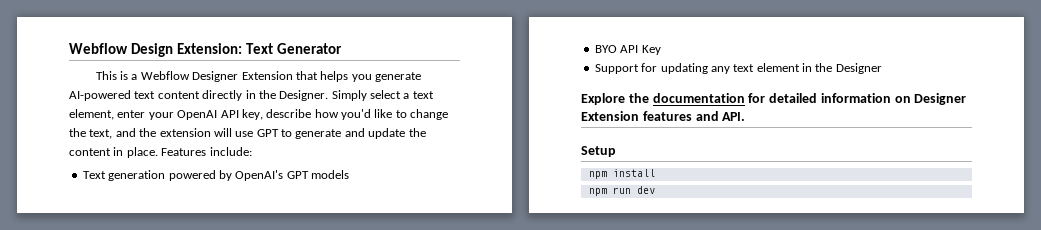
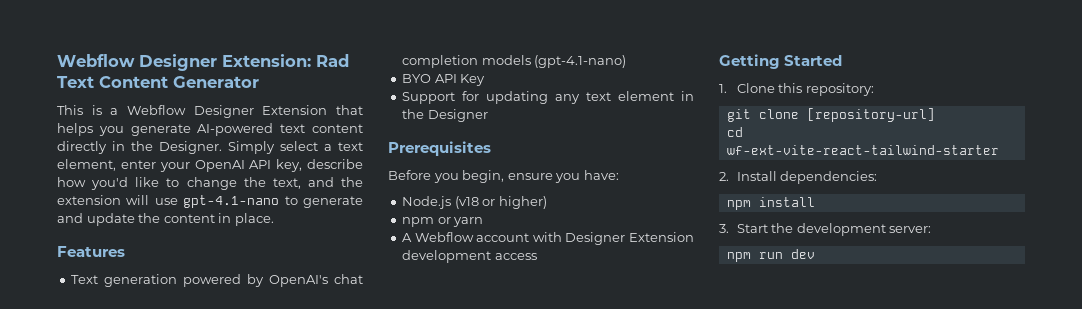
[69,43,273,57] Webflow Design Extension: Text -> [57,54,349,71] [57,76,168,88] Webflow Designer Extension: Rad Text Content
[256,129,279,137] GPT -> [183,195,280,208] gpt-4.1-nano
(158, 152) none -> (274, 219) //
[209,147,252,156] include: -> (125, 251) none
[286,171,309,179] GPT -> [334,274,363,284] [402,55,479,68] chat completion
(349, 174) none -> [534,55,627,68] (gpt-4.1-nano)
[581,93,967,105] [581,111,746,121] [581,146,616,157] [588,169,655,179] Explore the documentation for detailed information on Designer Extension features and API. // Setup // npm install -> [388,141,491,156] [388,170,619,183] [402,196,547,209] [402,217,484,227] [402,232,694,245] [402,250,537,263] [719,54,843,69] [719,83,874,96] [726,108,935,122] [726,127,743,137] [726,145,999,155] [719,171,878,184] [726,197,815,210] [719,223,932,236] Prerequisites // Before you begin, ensure you have: // Node.js (v18 or higher) // npm or yarn // A Webflow account with Designer Extension development access // Getting Started // 1. Clone this repository: // git clone [repository-url] // cd wf-ext-vite-react-tailwind-starter // 2. Install dependencies: // npm install // 3. Start the development server:

